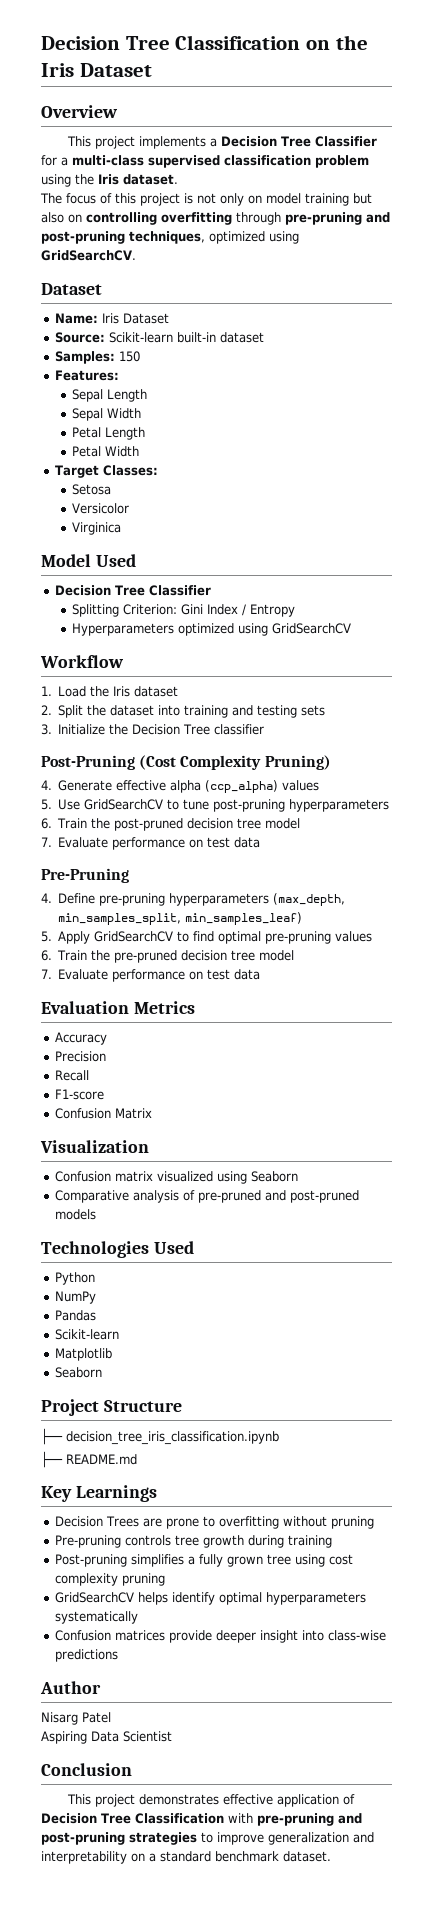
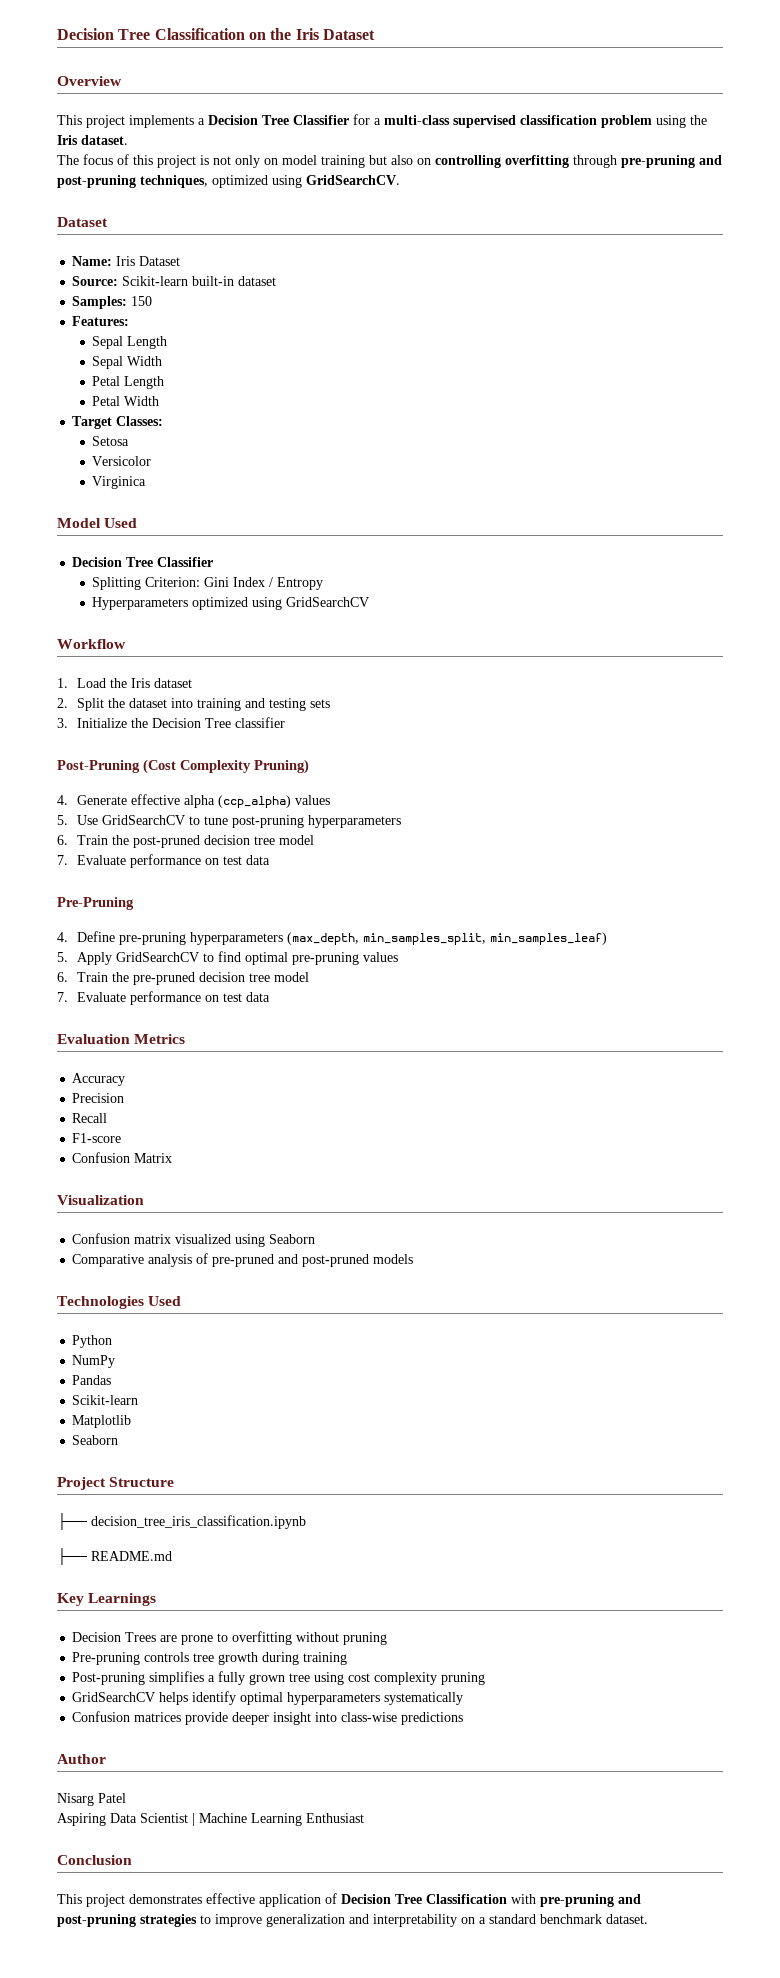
(172, 1736) none -> [192,1813,364,1826] | Machine Learning Enthusiast

